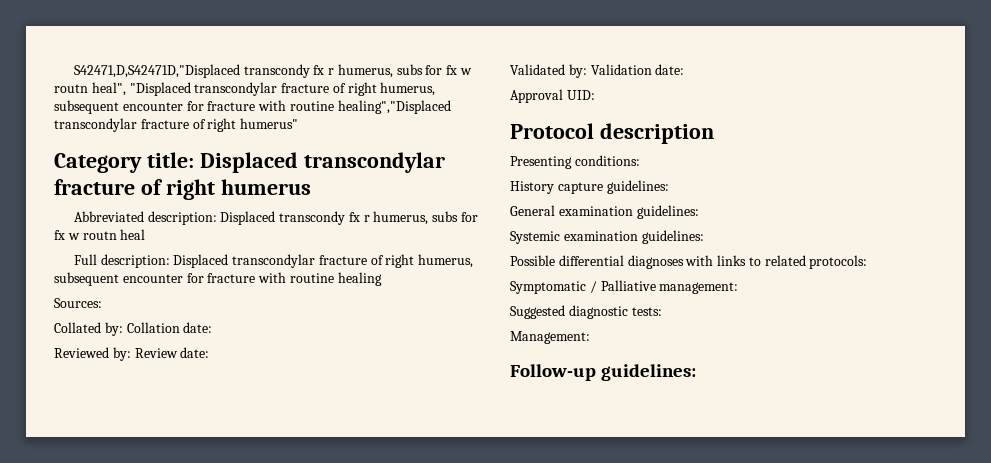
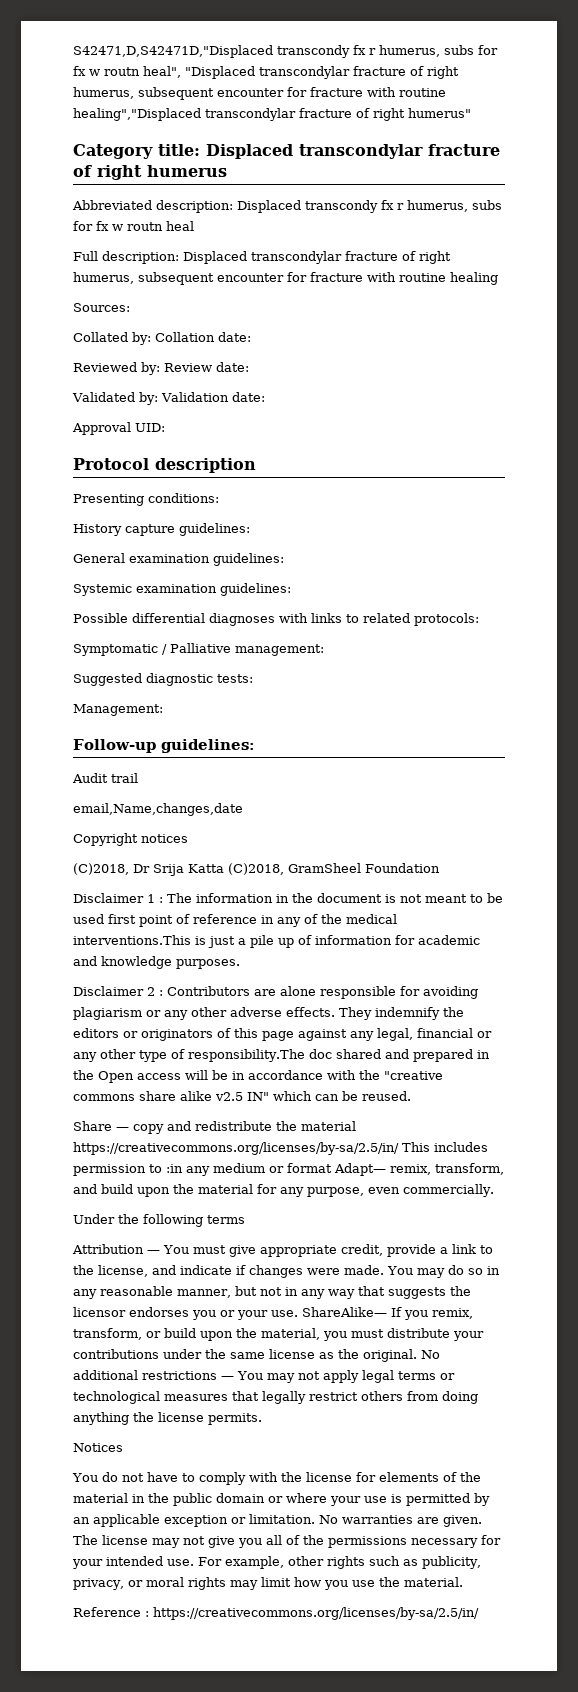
(697, 372) none -> [72,773,138,783] [73,803,243,816] [73,833,188,846] [73,863,440,876] [73,893,503,903] [73,914,397,927] [73,935,480,948] [73,956,240,969] [73,986,478,999] [73,1007,464,1020] [73,1028,492,1041] [73,1049,490,1062] [73,1070,443,1083] [73,1091,411,1101] [73,1121,356,1134] [73,1142,488,1155] [73,1163,504,1176] [73,1184,494,1197] [73,1214,245,1227] [72,1244,493,1257] [73,1265,500,1278] [73,1286,471,1299] [73,1307,473,1320] [73,1328,484,1341] [73,1349,440,1362] [73,1370,455,1383] [73,1391,478,1404] [73,1412,262,1425] [73,1443,123,1452] [72,1472,481,1485] [73,1493,490,1506] [73,1514,482,1527] [73,1535,501,1548] [72,1556,481,1569] [73,1577,463,1590] [73,1607,479,1620] // Audit trail // email,Name,changes,date // Copyright notices // (C)2018, Dr Srija Katta (C)2018, GramSheel Foundation // Disclaimer 1 : The information in the document is not meant to be used first point of reference in any of the medical interventions.This is just a pile up of information for academic and knowledge purposes. // Disclaimer 2 : Contributors are alone responsible for avoiding plagiarism or any other adverse effects. They indemnify the editors or originators of this page against any legal, financial or any other type of responsibility.The doc shared and prepared in the Open access will be in accordance with the "creative commons share alike v2.5 IN" which can be reused. // Share — copy and redistribute the material https://creativecommons.org/licenses/by-sa/2.5/in/ This includes permission to :in any medium or format Adapt— remix, transform, and build upon the material for any purpose, even commercially. // Under the following terms // Attribution — You must give appropriate credit, provide a link to the license, and indicate if changes were made. You may do so in any reasonable manner, but not in any way that suggests the licensor endorses you or your use. ShareAlike— If you remix, transform, or build upon the material, you must distribute your contributions under the same license as the original. No additional restrictions — You may not apply legal terms or technological measures that legally restrict others from doing anything the license permits. // Notices // You do not have to comply with the license for elements of the material in the public domain or where your use is permitted by an applicable exception or limitation. No warranties are given. The license may not give you all of the permissions necessary for your intended use. For example, other rights such as publicity, privacy, or moral rights may limit how you use the material. // Reference : https://creativecommons.org/licenses/by-sa/2.5/in/

